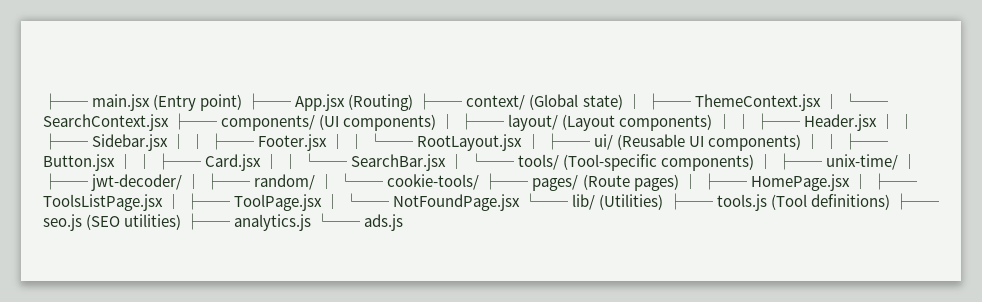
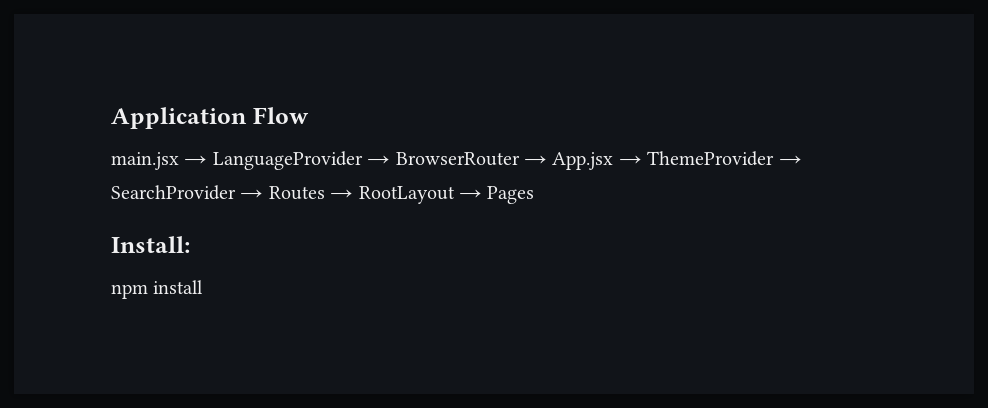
[43,93,888,111] [43,113,914,131] [43,133,888,151] [43,153,917,171] [43,173,917,191] [43,193,939,211] [43,213,404,231] ├── main.jsx (Entry point) ├── App.jsx (Routing) ├── context/ (Global state) │ ├── ThemeContext.jsx │ └── SearchContext.jsx ├── components/ (UI components) │ ├── layout/ (Layout components) │ │ ├── Header.jsx │ │ ├── Sidebar.jsx │ │ ├── Footer.jsx │ │ └── RootLayout.jsx │ ├── ui/ (Reusable UI components) │ │ ├── Button.jsx │ │ ├── Card.jsx │ │ └── SearchBar.jsx │ └── tools/ (Tool-specific components) │ ├── unix-time/ │ ├── jwt-decoder/ │ ├── random/ │ └── cookie-tools/ ├── pages/ (Route pages) │ ├── HomePage.jsx │ ├── ToolsListPage.jsx │ ├── ToolPage.jsx │ └── NotFoundPage.jsx └── lib/ (Utilities) ├── tools.js (Tool definitions) ├── seo.js (SEO utilities) ├── analytics.js └── ads.js -> [111,107,309,129] [111,151,802,170] [111,185,535,204] [111,236,190,253] [111,280,204,299] Application Flow // main.jsx → LanguageProvider → BrowserRouter → App.jsx → ThemeProvider → SearchProvider → Routes → RootLayout → Pages // Install: // npm install

